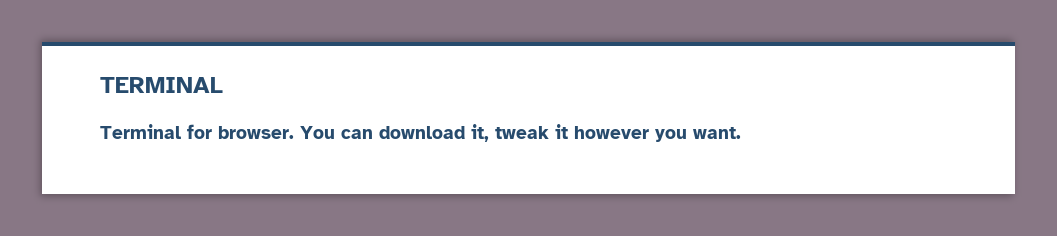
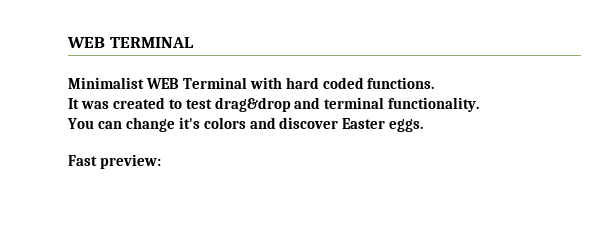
(100, 85) none -> [67,37,105,48] WEB
[100,124,741,142] Terminal for browser. You can download it, tweak it however you want. -> [68,77,435,89] [68,97,480,112] [67,117,424,132] [68,154,161,169] Minimalist WEB Terminal with hard coded functions. // It was created to test drag&drop and terminal functionality. // You can change it's colors and discover Easter eggs. // Fast preview:

